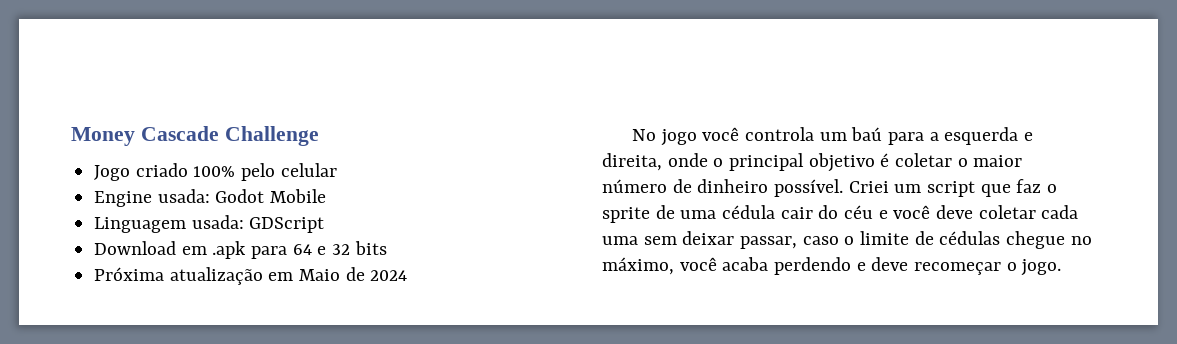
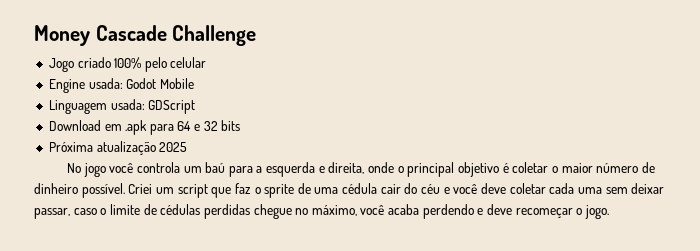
[268,267,408,281] em Maio de 2024 -> [159,142,188,152] 2025
(1001, 238) none -> [203,204,250,219] perdidas

